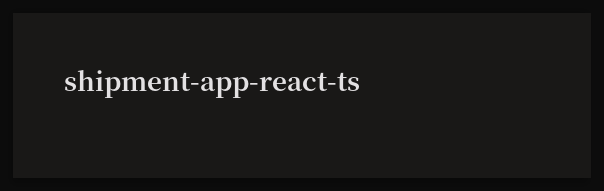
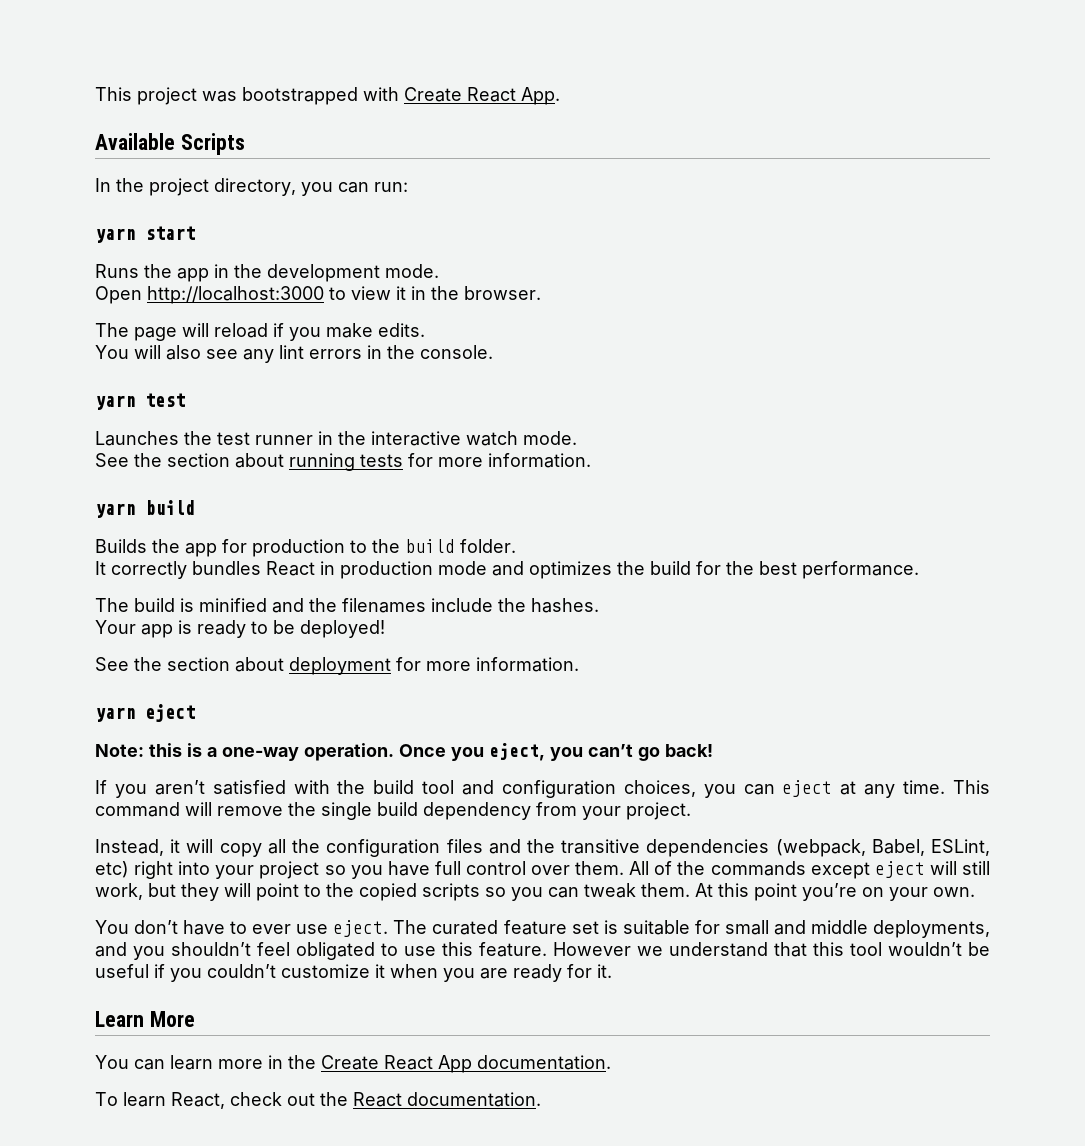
[64,70,360,98] shipment-app-react-ts -> [95,87,560,105] [95,133,245,155] [95,178,408,196] [95,226,195,243] [95,264,439,282] [95,286,541,304] [95,323,425,341] [95,345,493,363] [95,393,185,410] [95,431,577,446] [95,453,591,471] [95,500,195,518] [95,539,516,557] [95,561,919,579] [95,598,599,613] [95,620,385,638] [95,657,579,675] [95,704,195,722] [95,743,713,761] [95,780,990,798] [95,802,691,820] [95,839,990,857] [95,861,990,879] [95,883,975,901] [95,920,990,938] [95,942,990,960] [95,964,612,982] [95,1011,195,1027] [95,1055,611,1073] [95,1092,541,1109] This project was bootstrapped with Create React App. // Available Scripts // In the project directory, you can run: // yarn start // Runs the app in the development mode. // Open http://localhost:3000 to view it in the browser. // The page will reload if you make edits. // You will also see any lint errors in the console. // yarn test // Launches the test runner in the interactive watch mode. // See the section about running tests for more information. // yarn build // Builds the app for production to the build folder. // It correctly bundles React in production mode and optimizes the build for the best performance. // The build is minified and the filenames include the hashes. // Your app is ready to be deployed! // See the section about deployment for more information. // yarn eject // Note: this is a one-way operation. Once you eject, you can’t go back! // If you aren’t satisfied with the build tool and configuration choices, you can eject at any time. This command will remove the single build dependency from your project. // Instead, it will copy all the configuration files and the transitive dependencies (webpack, Babel, ESLint, etc) right into your project so you have full control over them. All of the commands except eject will still work, but they will point to the copied scripts so you can tweak them. At this point you’re on your own. // You don’t have to ever use eject. The curated feature set is suitable for small and middle deployments, and you shouldn’t feel obligated to use this feature. However we understand that this tool wouldn’t be useful if you couldn’t customize it when you are ready for it. // Learn More // You can learn more in the Create React App documentation. // To learn React, check out the React documentation.

